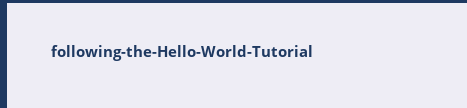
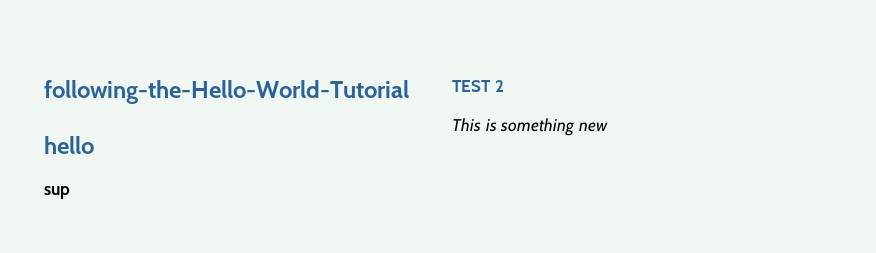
(313, 53) none -> [44,136,94,154] [44,186,70,199] [452,80,504,92] [452,118,608,136] // hello // sup // TEST 2 // This is something new

